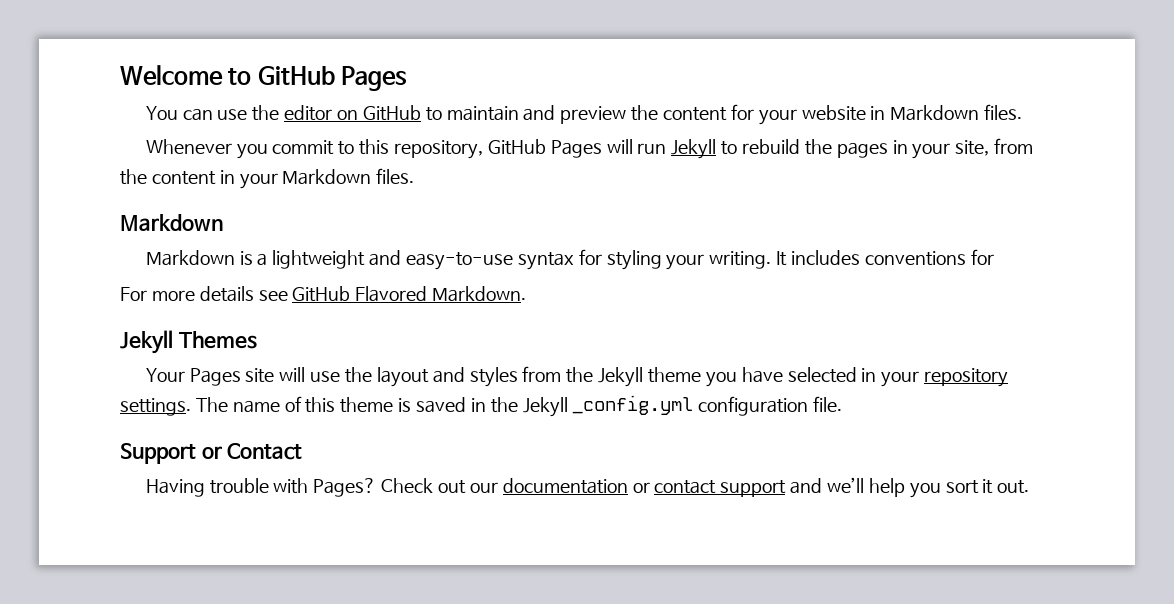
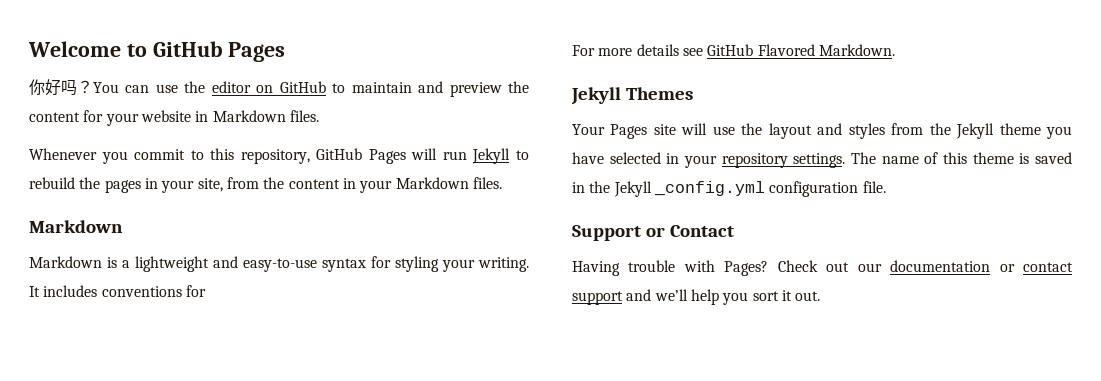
(408, 78) none -> [29,79,93,96] 你好吗？

